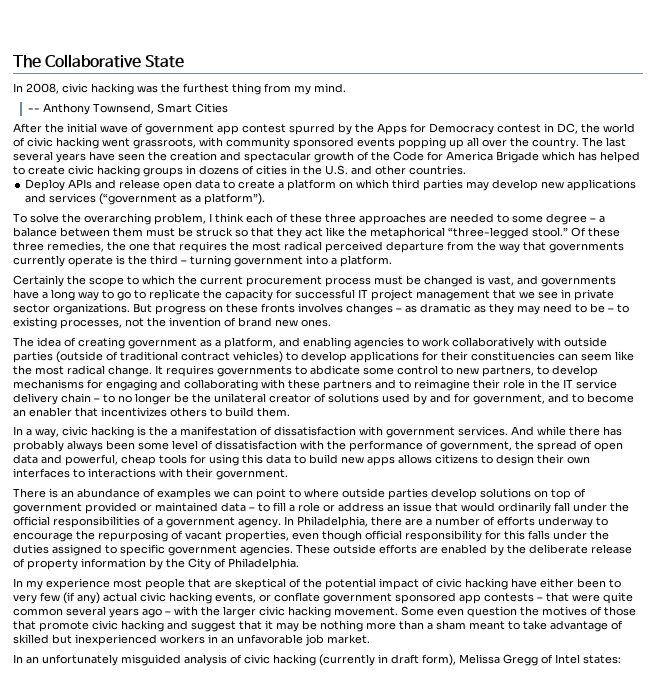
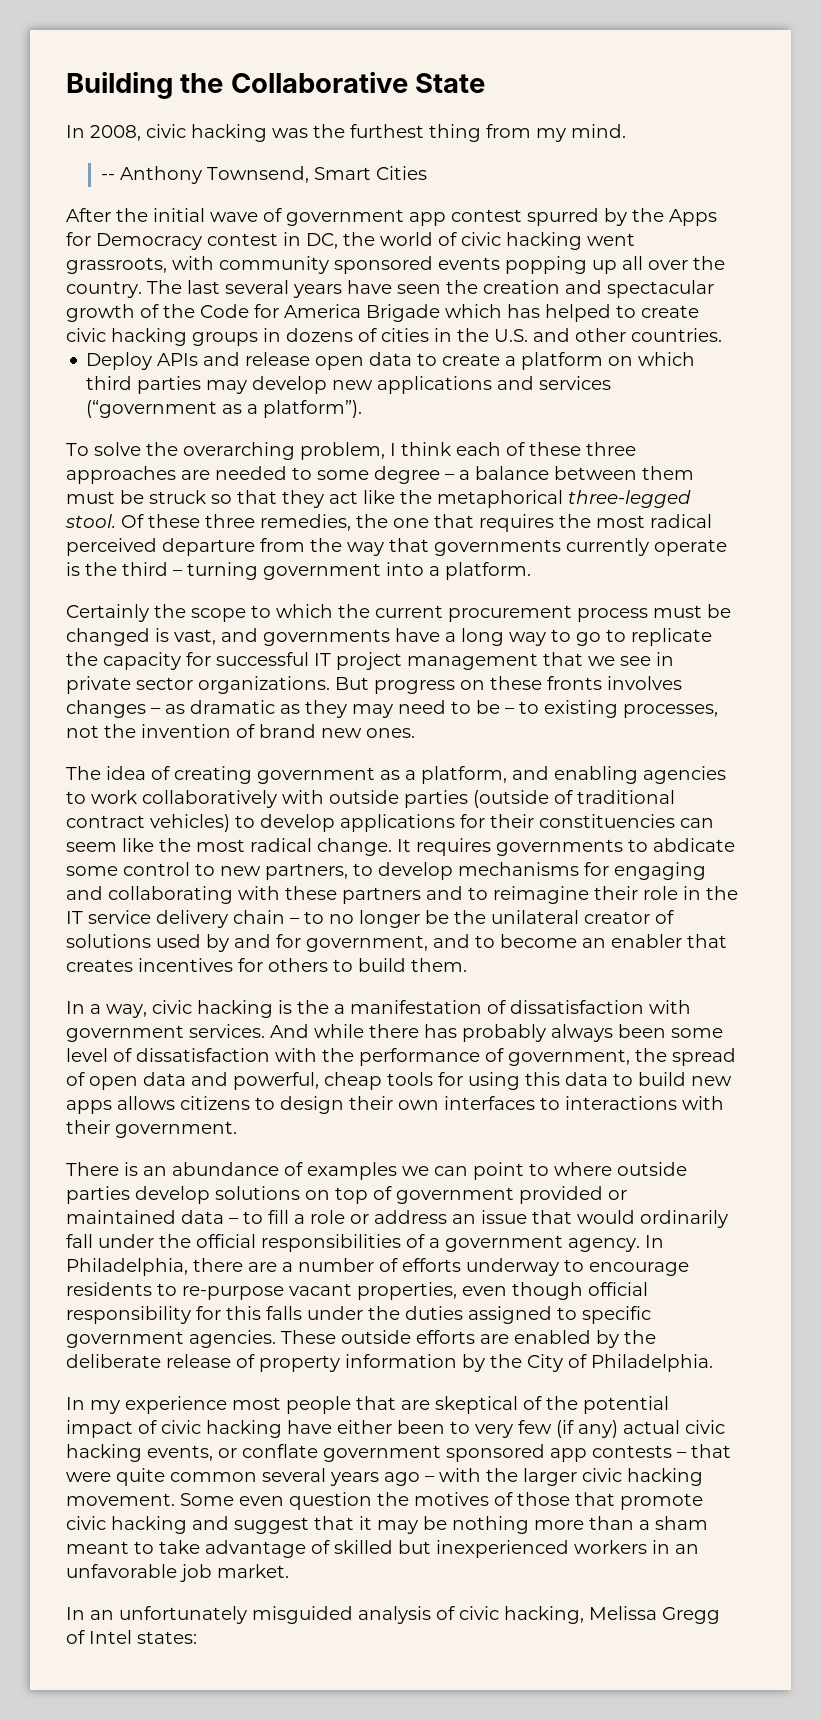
[13,55,41,68] The -> [66,71,224,99] Building the
[448,227,568,239] “three-legged stool.” -> [568,490,691,508] [65,514,116,528] three-legged stool.
[101,407,167,417] incentivizes -> [66,958,263,972] creates incentives for
[76,530,183,542] the repurposing of -> [66,1282,284,1300] residents to re-purpose
[273,654,456,666] hacking (currently in draft form), -> [504,1606,584,1624] hacking,

